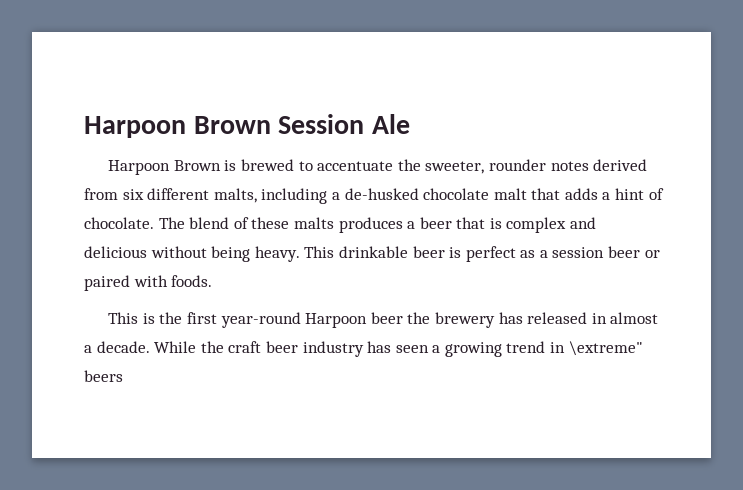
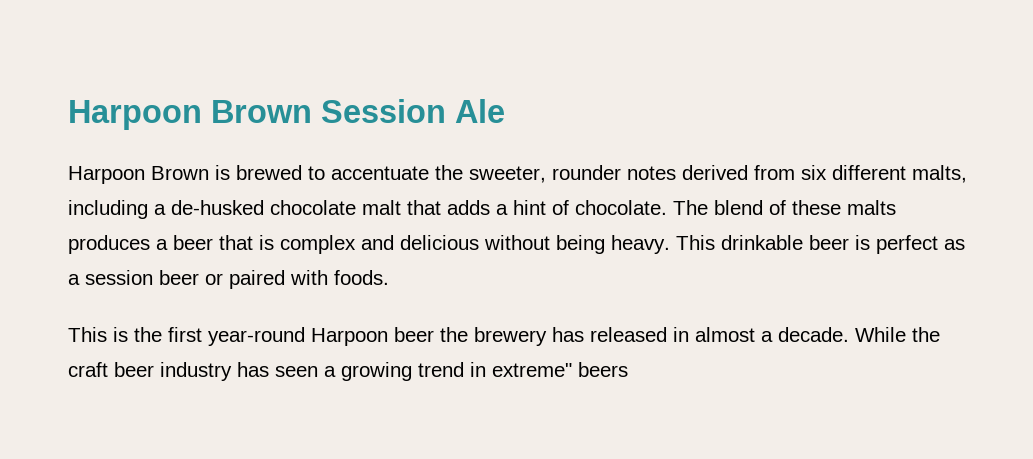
[568,341,643,356] \extreme" -> [492,363,572,377] extreme"

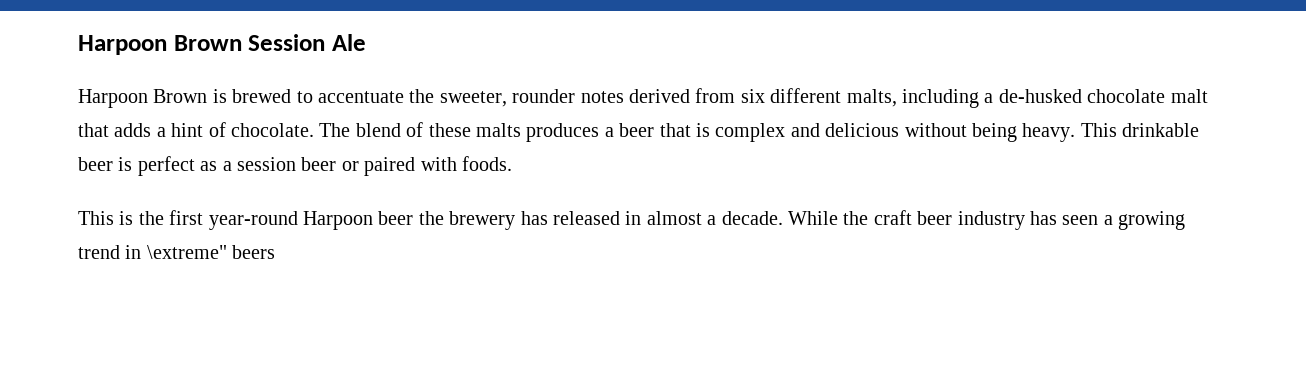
[492,363,572,377] extreme" -> [146,245,227,259] \extreme"

